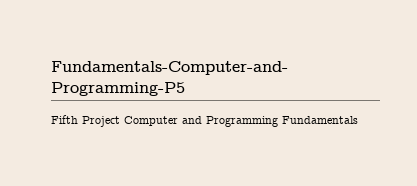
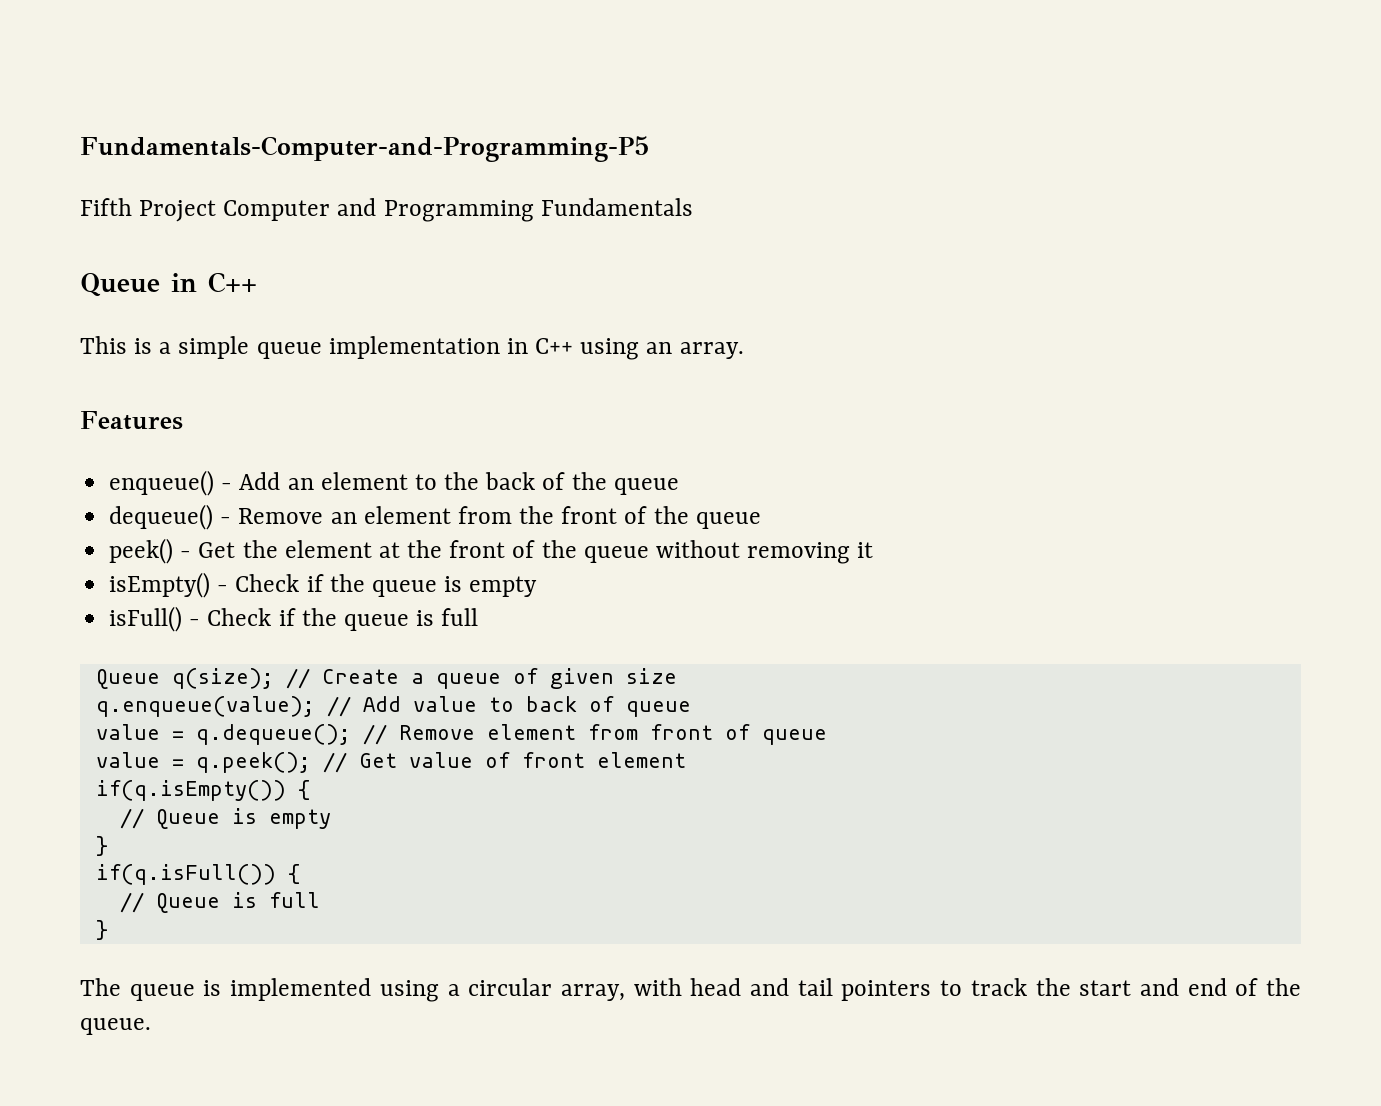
(358, 120) none -> [80,272,257,297] [80,336,744,360] [80,411,183,430] [109,470,679,496] [109,504,761,530] [109,538,874,564] [109,572,538,598] [109,606,479,632] [95,668,677,689] [95,696,691,717] [95,724,827,745] [95,752,686,773] [95,780,310,801] [119,808,331,829] [95,836,108,856] [95,864,300,885] [119,892,320,913] [95,920,108,940] [80,978,1302,1002] [80,1018,151,1035] // Queue in C++ // This is a simple queue implementation in C++ using an array. // Features // enqueue() - Add an element to the back of the queue // dequeue() - Remove an element from the front of the queue // peek() - Get the element at the front of the queue without removing it // isEmpty() - Check if the queue is empty // isFull() - Check if the queue is full // Queue q(size); // Create a queue of given size // q.enqueue(value); // Add value to back of queue // value = q.dequeue(); // Remove element from front of queue // value = q.peek(); // Get value of front element // if(q.isEmpty()) { // // Queue is empty // } // if(q.isFull()) { // // Queue is full // } // The queue is implemented using a circular array, with head and tail pointers to track the start and end of the queue.

